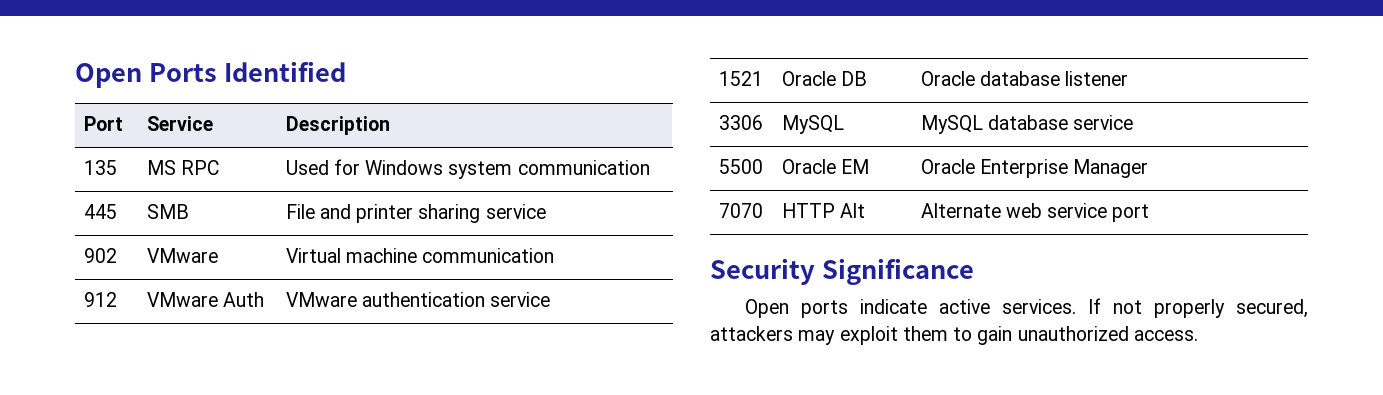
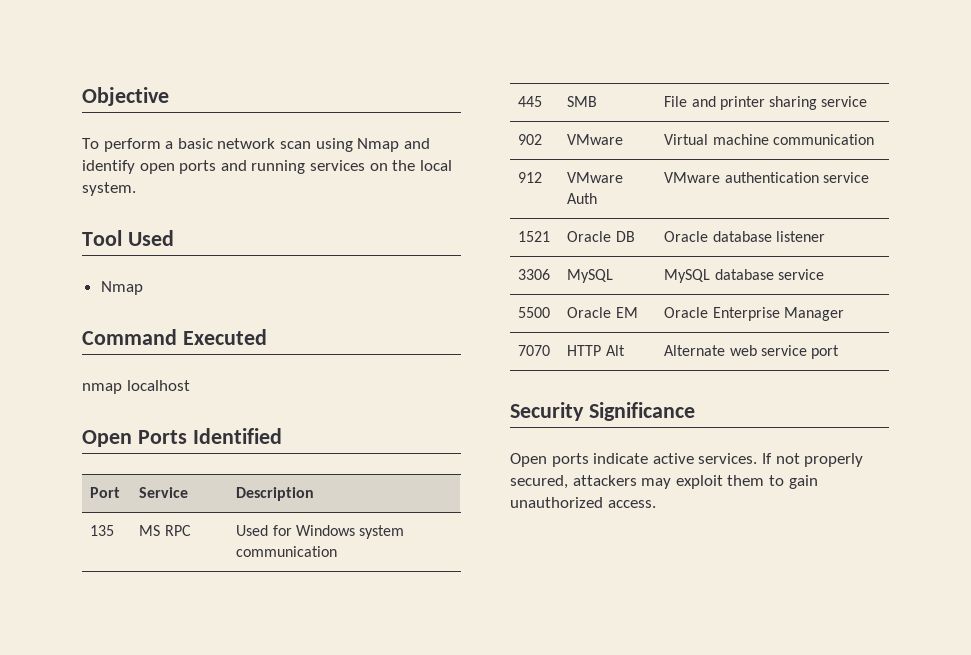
(75, 75) none -> [82,87,169,106] [82,138,430,152] [82,160,452,174] [82,182,136,196] [82,230,174,246] [100,281,143,295] [82,329,267,345] [82,380,190,394] Objective // To perform a basic network scan using Nmap and identify open ports and running services on the local system. // Tool Used // Nmap // Command Executed // nmap localhost //

